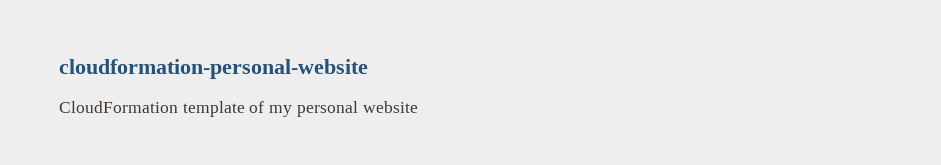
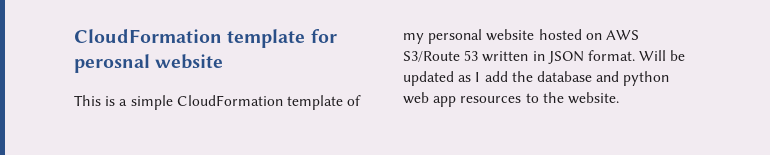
[59,59,368,79] cloudformation-personal-website // -> [74,29,337,48] [74,54,224,73] [74,95,173,110] CloudFormation template for perosnal website // This is a simple
(418, 107) none -> [538,29,639,40] [403,50,686,64] [403,71,670,86] [403,92,619,107] hosted on AWS S3/Route 53 written in JSON format. Will be updated as I add the database and python web app resources to the website.

